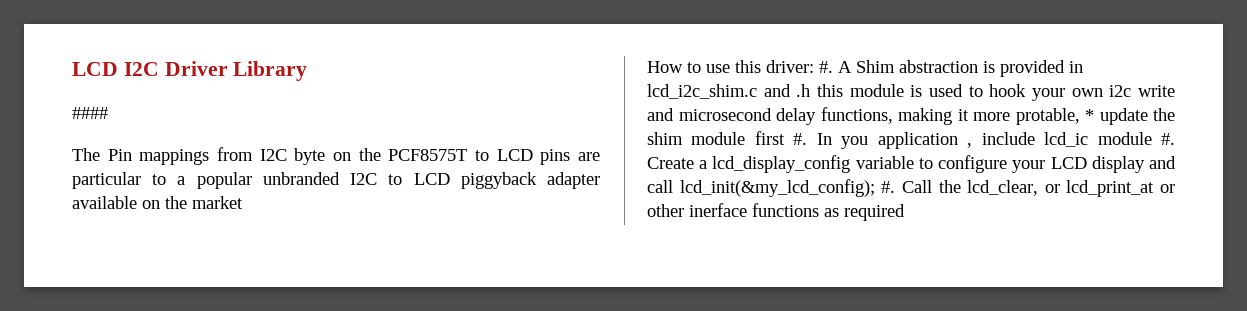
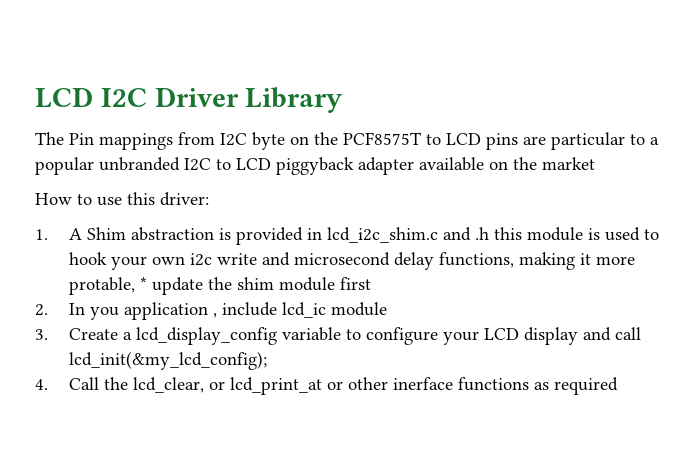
[72,107,108,119] // #### -> (344, 100) none
[819,61,833,73] #. -> [35,229,48,240] // 1.
[793,133,808,145] #. -> [35,304,48,316] // 2.
[1161,133,1175,145] #. -> [35,329,48,340] // 3.
[881,181,896,193] #. -> [35,379,48,390] // 4.

